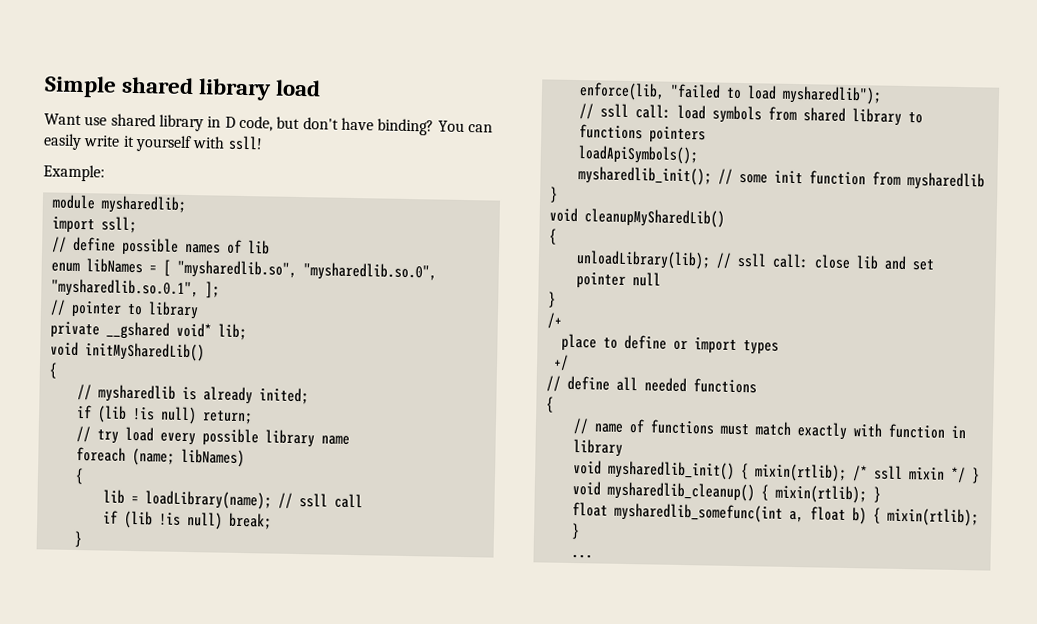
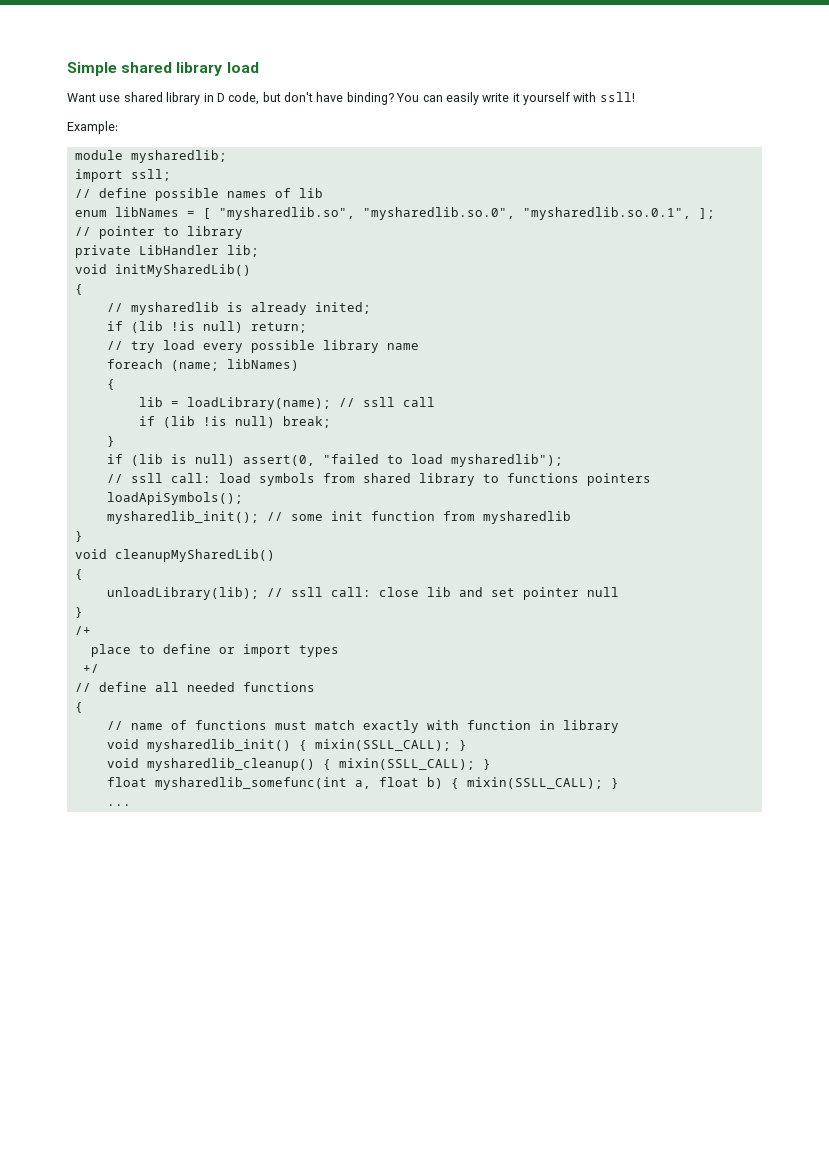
[105,321,212,340] __gshared void* -> [138,245,219,255] LibHandler
[578,82,665,101] enforce(lib, -> [106,454,315,466] if (lib is null) assert(0,
[753,463,966,484] mixin(rtlib); /* ssll mixin */ -> [314,739,451,751] mixin(SSLL_CALL);
[774,484,867,504] mixin(rtlib); -> [338,758,475,770] mixin(SSLL_CALL);
[886,507,979,527] mixin(rtlib); -> [466,777,603,789] mixin(SSLL_CALL);

